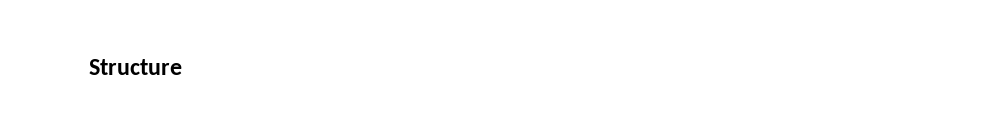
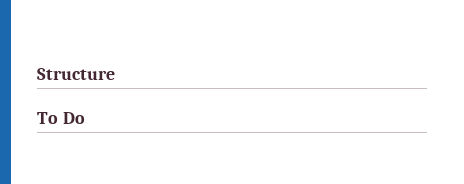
(182, 67) none -> [37,112,85,124] // To Do

